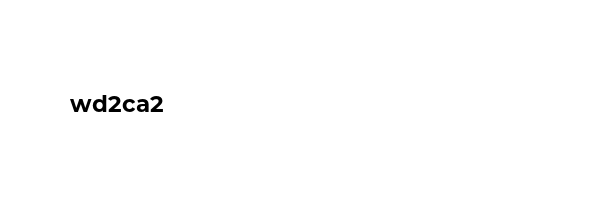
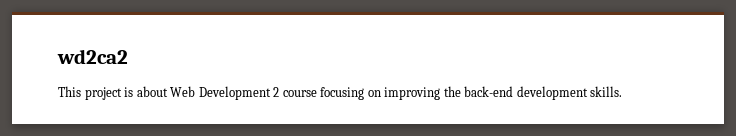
(164, 103) none -> [58,86,623,100] // This project is about Web Development 2 course focusing on improving the back-end development skills.

